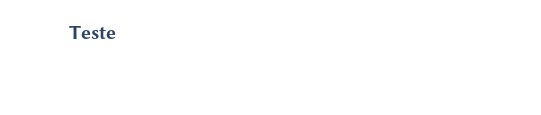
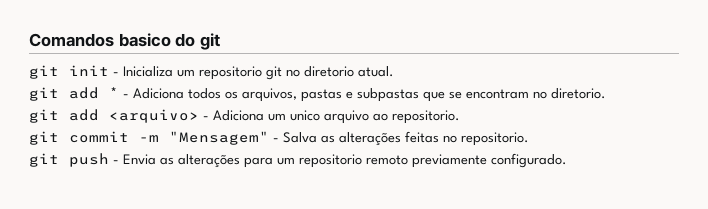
[69,25,116,39] Teste -> [29,33,220,50] [29,65,394,80] [29,87,606,102] [29,109,460,124] [29,131,529,146] [29,153,567,168] Comandos basico do git // git init - Inicializa um repositorio git no diretorio atual. // git add * - Adiciona todos os arquivos, pastas e subpastas que se encontram no diretorio. // git add <arquivo> - Adiciona um unico arquivo ao repositorio. // git commit -m "Mensagem" - Salva as alterações feitas no repositorio. // git push - Envia as alterações para um repositorio remoto previamente configurado.

